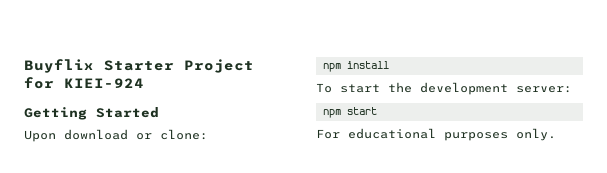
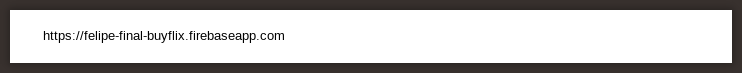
[24,59,254,73] [24,77,144,89] [24,107,159,120] [24,129,208,142] [322,61,389,72] [316,82,572,95] [322,107,377,118] [316,128,556,141] Buyflix Starter Project for KIEI-924 // Getting Started // Upon download or clone: // npm install // To start the development server: // npm start // For educational purposes only. -> [43,31,285,43] https://felipe-final-buyflix.firebaseapp.com

